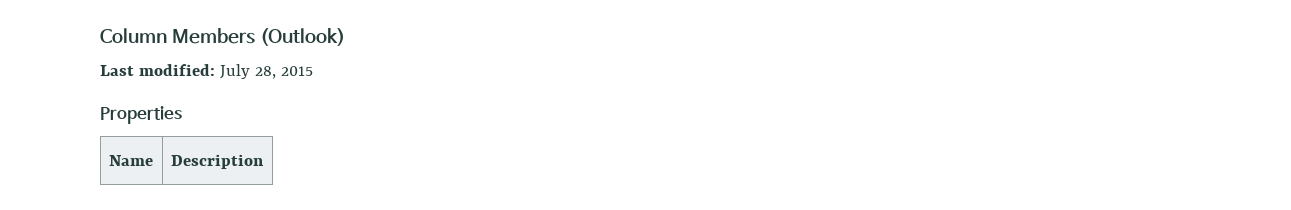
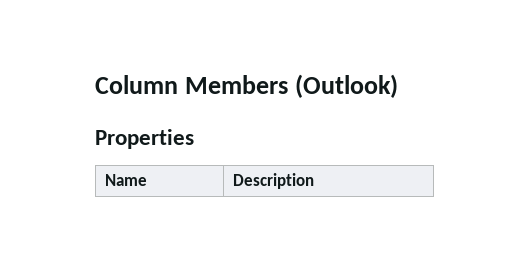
[100,64,313,79] // Last modified: July 28, 2015 -> (399, 86) none

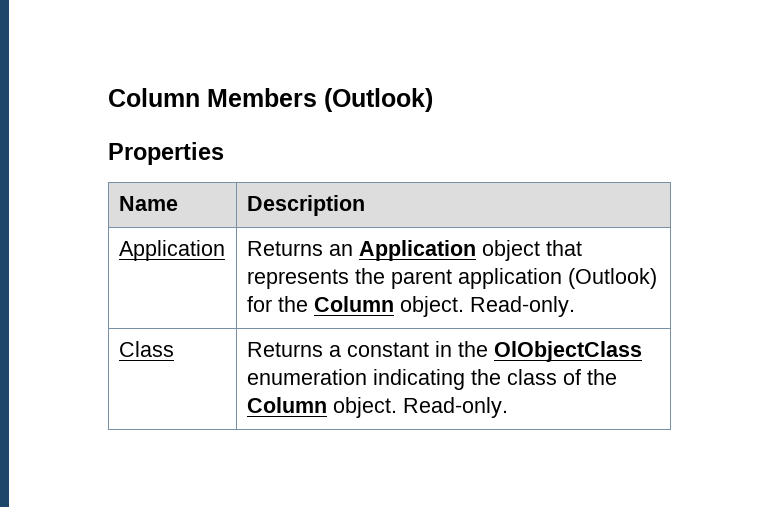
(314, 181) none -> [118,240,225,261] [246,240,582,261] [246,268,657,289] [246,296,575,317] [118,341,174,357] [246,341,642,362] [246,369,617,390] [246,397,508,418] // Application | Returns an Application object that represents the parent application (Outlook) for the Column object. Read-only. // Class | Returns a constant in the OlObjectClass enumeration indicating the class of the Column object. Read-only.

